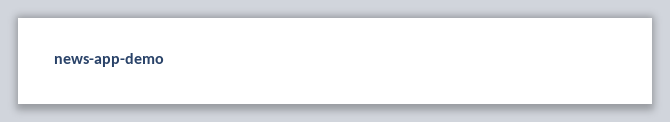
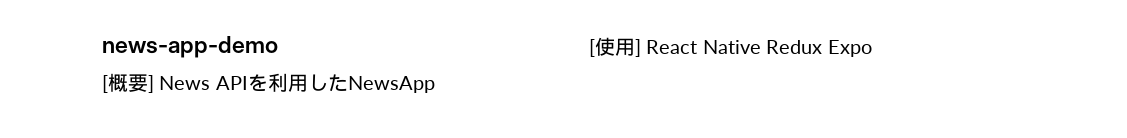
(164, 60) none -> [102,73,435,93] [589,37,872,57] // [概要] News APIを利用したNewsApp // [使用] React Native Redux Expo

